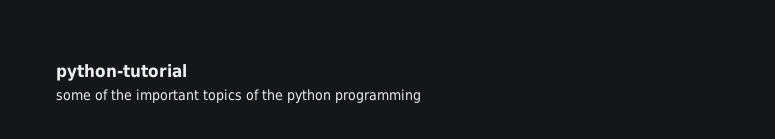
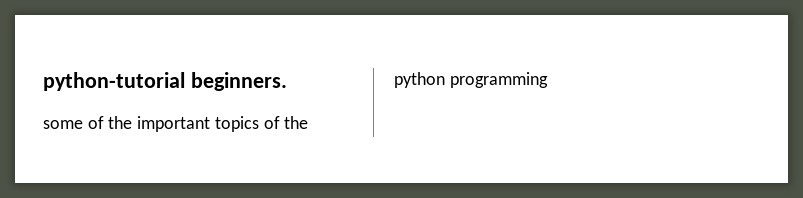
(187, 72) none -> [190,72,287,91] beginners.

